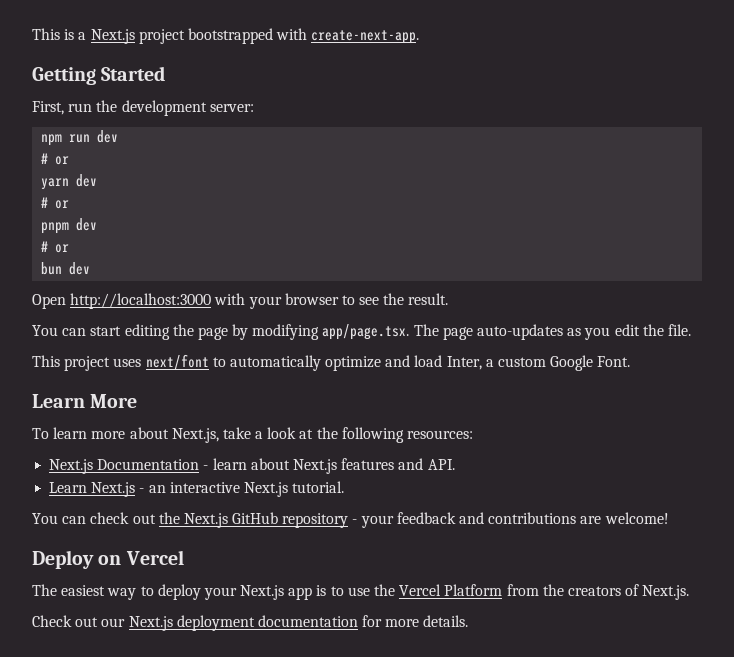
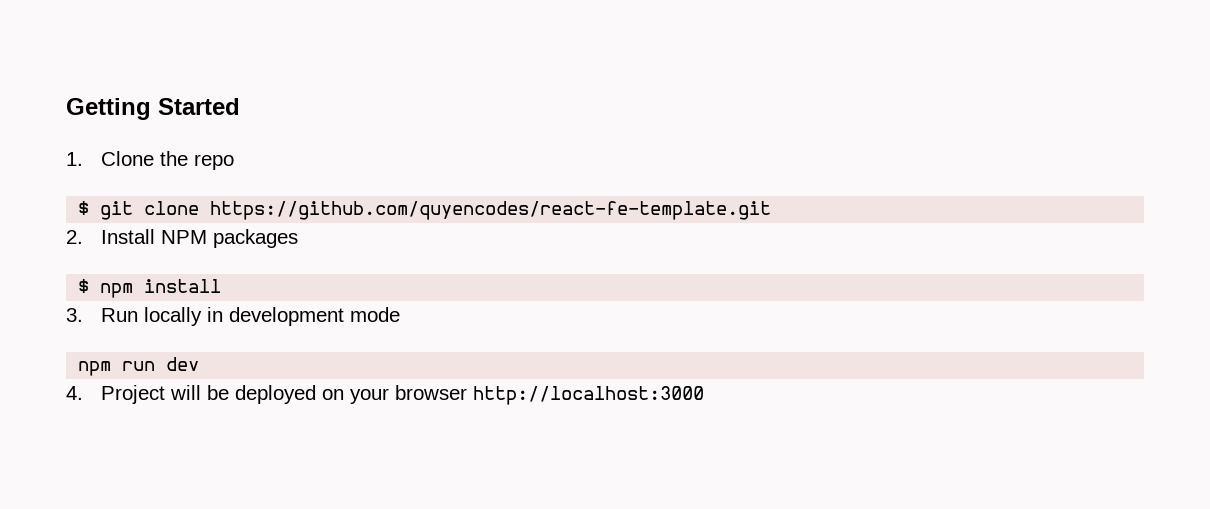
[32,28,420,44] [32,66,166,85] [32,100,254,116] [41,130,119,146] [41,153,70,165] [41,174,98,190] [41,197,70,209] [41,218,98,234] [41,241,70,253] [41,262,91,275] [32,293,449,309] [32,324,691,340] [32,354,631,371] [32,394,138,408] [32,427,474,443] [49,458,455,474] [49,481,345,497] [32,512,669,528] [32,550,184,569] [32,584,690,600] [32,615,469,631] This is a Next.js project bootstrapped with create-next-app. // Getting Started // First, run the development server: // npm run dev // # or // yarn dev // # or // pnpm dev // # or // bun dev // Open http://localhost:3000 with your browser to see the result. // You can start editing the page by modifying app/page.tsx. The page auto-updates as you edit the file. // This project uses next/font to automatically optimize and load Inter, a custom Google Font. // Learn More // To learn more about Next.js, take a look at the following resources: // Next.js Documentation - learn about Next.js features and API. // Learn Next.js - an interactive Next.js tutorial. // You can check out the Next.js GitHub repository - your feedback and contributions are welcome! // Deploy on Vercel // The easiest way to deploy your Next.js app is to use the Vercel Platform from the creators of Next.js. // Check out our Next.js deployment documentation for more details. -> [66,98,240,120] [66,151,234,170] [78,201,772,220] [66,229,298,248] [78,279,222,298] [66,307,400,326] [78,357,200,376] [66,385,704,405] Getting Started // 1. Clone the repo // $ git clone https://github.com/quyencodes/react-fe-template.git // 2. Install NPM packages // $ npm install // 3. Run locally in development mode // npm run dev // 4. Project will be deployed on your browser http://localhost:3000

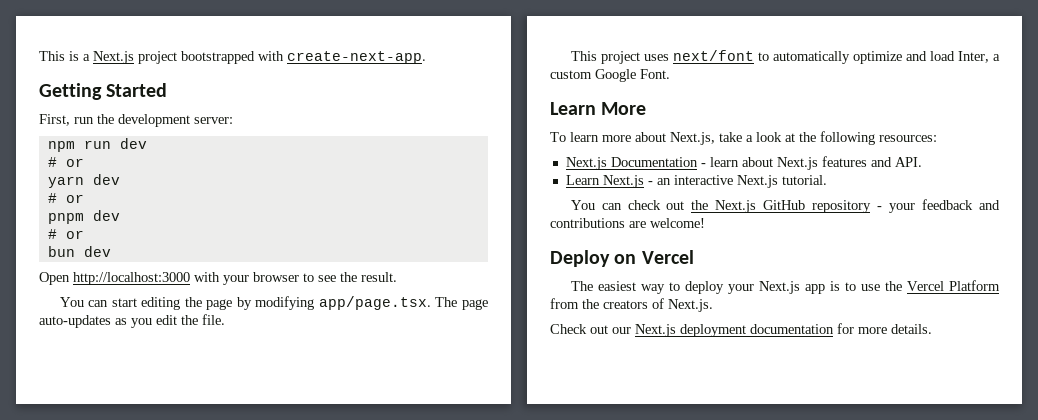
[66,98,240,120] [66,151,234,170] [78,201,772,220] [66,229,298,248] [78,279,222,298] [66,307,400,326] [78,357,200,376] [66,385,704,405] Getting Started // 1. Clone the repo // $ git clone https://github.com/quyencodes/react-fe-template.git // 2. Install NPM packages // $ npm install // 3. Run locally in development mode // npm run dev // 4. Project will be deployed on your browser http://localhost:3000 -> [39,51,426,64] [39,83,168,100] [39,114,233,127] [47,138,147,152] [47,157,84,167] [47,174,120,188] [47,193,84,203] [47,210,120,224] [47,229,84,239] [47,246,111,257] [39,272,397,285] [59,296,489,310] [39,314,225,328] [570,50,1001,64] [550,69,670,82] [550,102,647,115] [550,131,937,145] [565,156,922,170] [565,175,827,188] [570,199,1000,213] [550,218,705,228] [550,250,694,267] [570,280,1000,294] [550,298,713,312] [550,323,932,337] This is a Next.js project bootstrapped with create-next-app. // Getting Started // First, run the development server: // npm run dev // # or // yarn dev // # or // pnpm dev // # or // bun dev // Open http://localhost:3000 with your browser to see the result. // You can start editing the page by modifying app/page.tsx. The page auto-updates as you edit the file. // This project uses next/font to automatically optimize and load Inter, a custom Google Font. // Learn More // To learn more about Next.js, take a look at the following resources: // Next.js Documentation - learn about Next.js features and API. // Learn Next.js - an interactive Next.js tutorial. // You can check out the Next.js GitHub repository - your feedback and contributions are welcome! // Deploy on Vercel // The easiest way to deploy your Next.js app is to use the Vercel Platform from the creators of Next.js. // Check out our Next.js deployment documentation for more details.

